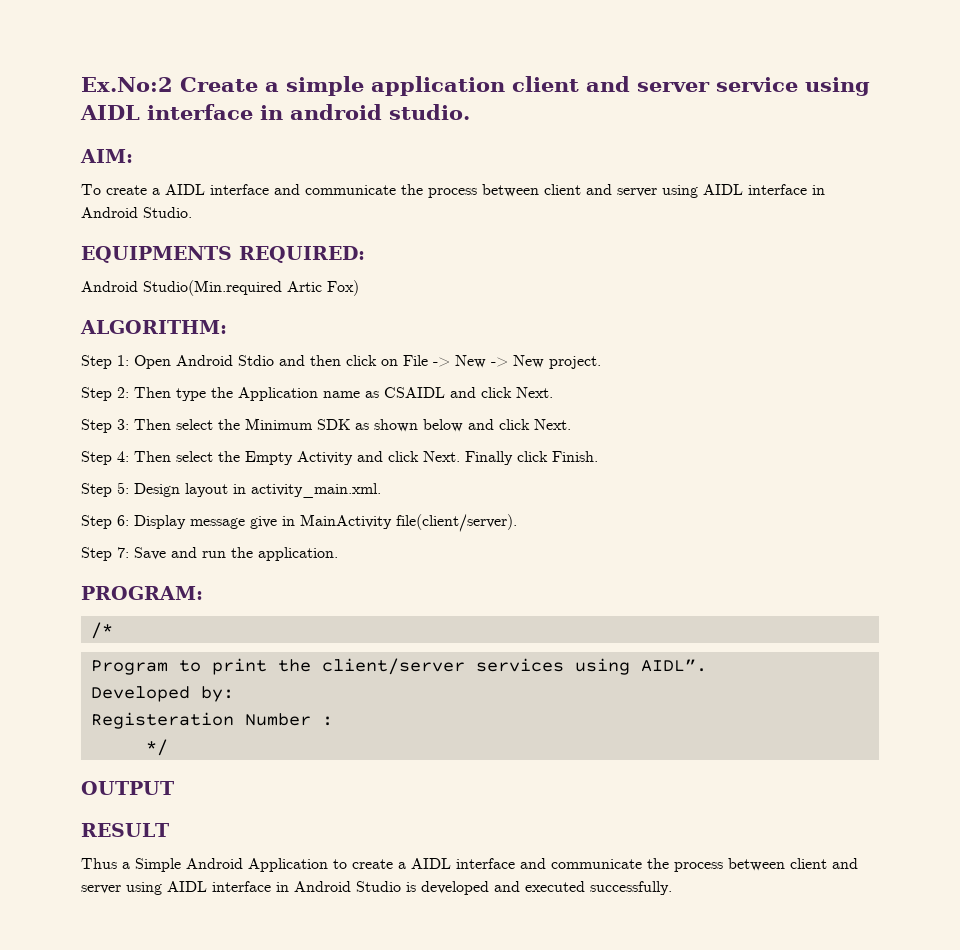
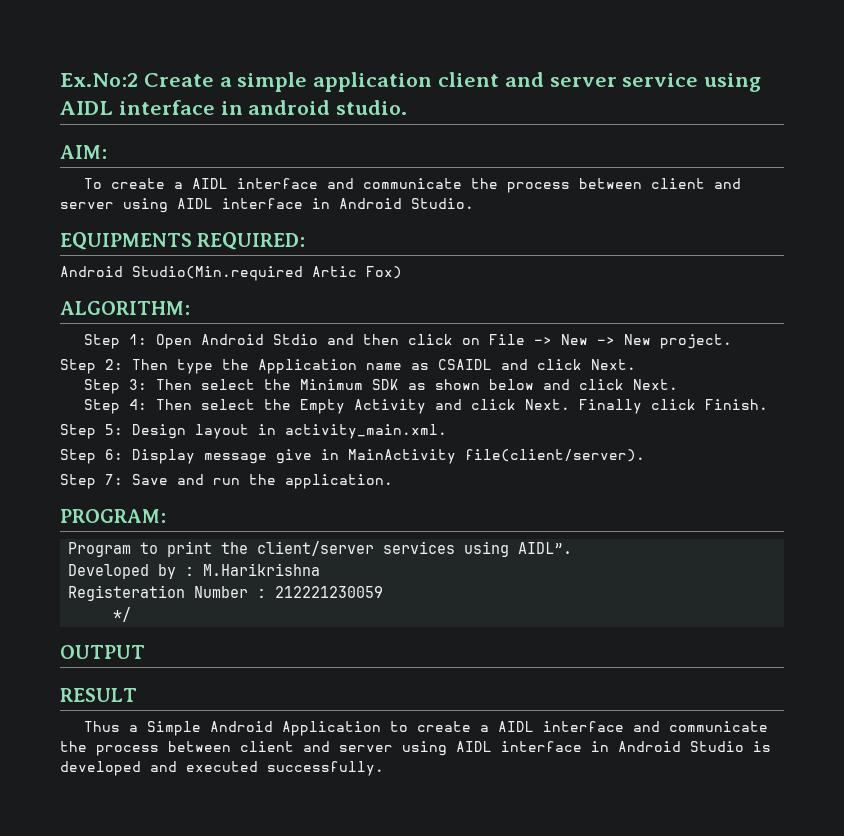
[90,622,113,639] // /* -> (166, 516) none
[200,686,234,702] by: -> [158,563,321,579] by : M.Harikrishna
(333, 721) none -> [275,586,384,598] 212221230059

